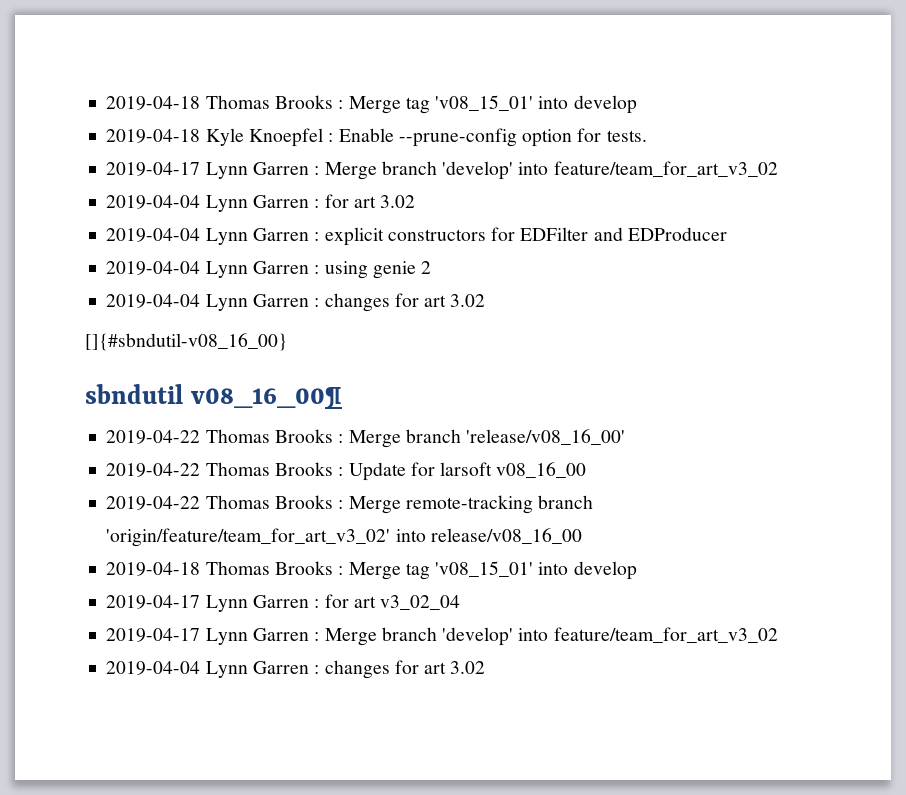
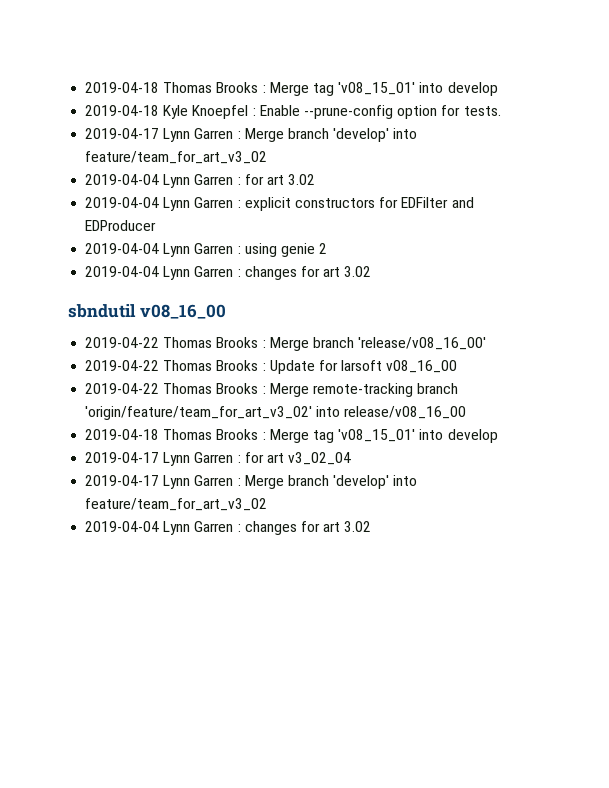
[85,333,287,351] // []{#sbndutil-v08_16_00} -> (372, 271) none
[190,387,342,409] v08_16_00¶ -> [139,304,226,319] v08_16_00

